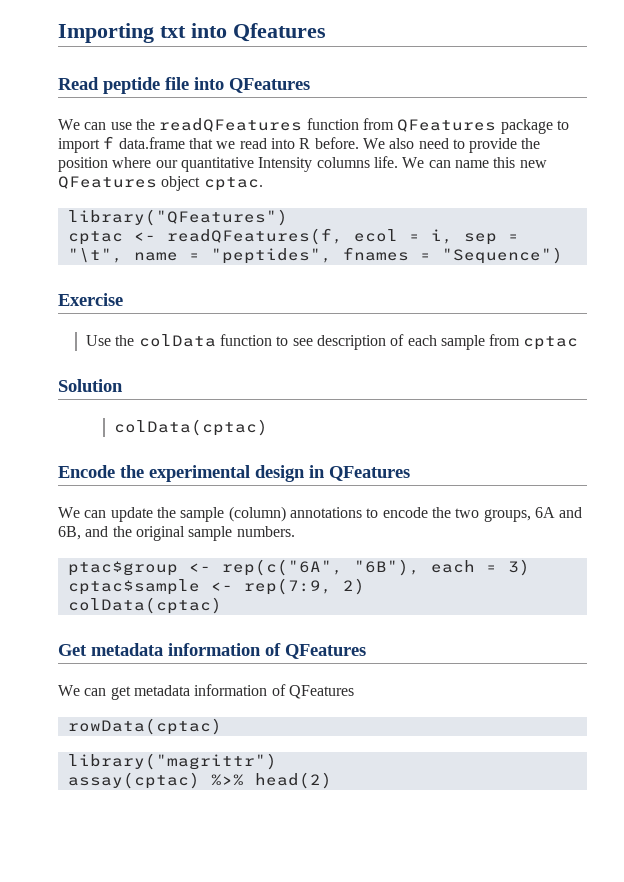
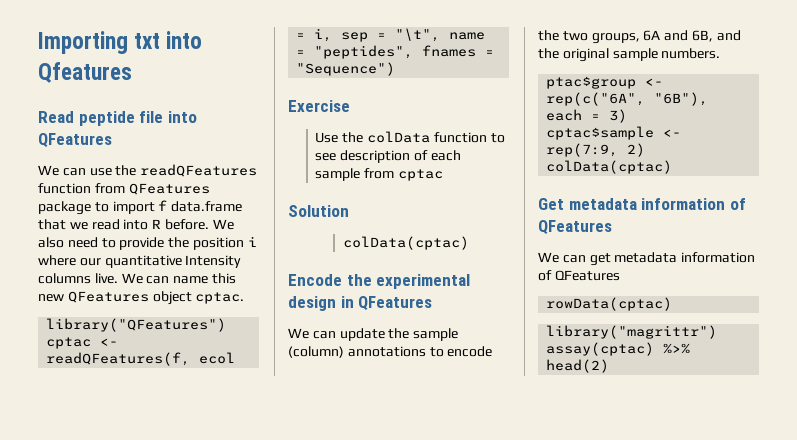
(108, 164) none -> [247,236,257,247] i
[373,156,398,168] life. -> [94,273,118,284] live.

